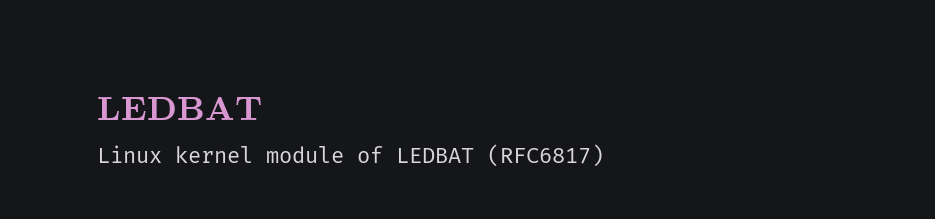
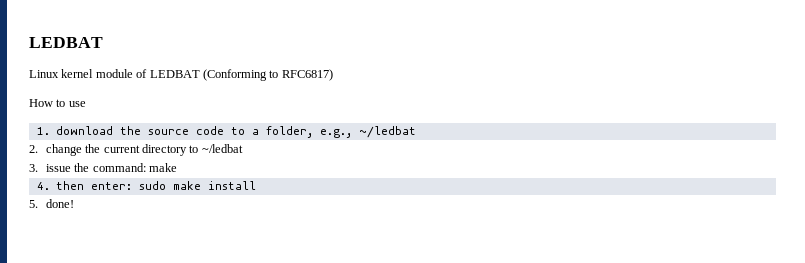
[487,144,604,167] (RFC6817) -> [202,69,333,81] [29,99,86,107] [36,126,416,138] [29,144,243,156] [29,163,178,172] [36,181,256,190] [29,199,74,208] (Conforming to RFC6817) // How to use // 1. download the source code to a folder, e.g., ~/ledbat // 2. change the current directory to ~/ledbat // 3. issue the command: make // 4. then enter: sudo make install // 5. done!

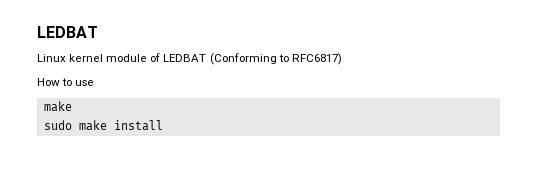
[36,126,416,138] [29,144,243,156] [29,163,178,172] [36,181,132,190] 1. download the source code to a folder, e.g., ~/ledbat // 2. change the current directory to ~/ledbat // 3. issue the command: make // 4. then enter: -> [43,101,72,112] make //
[29,199,74,208] // 5. done! -> (163, 125) none

